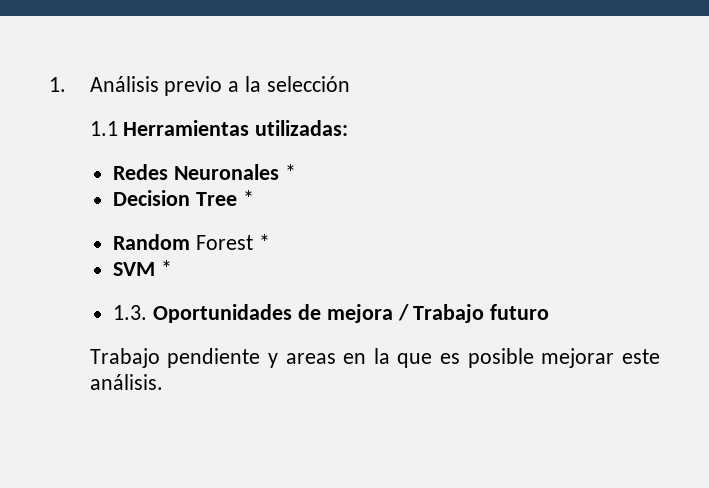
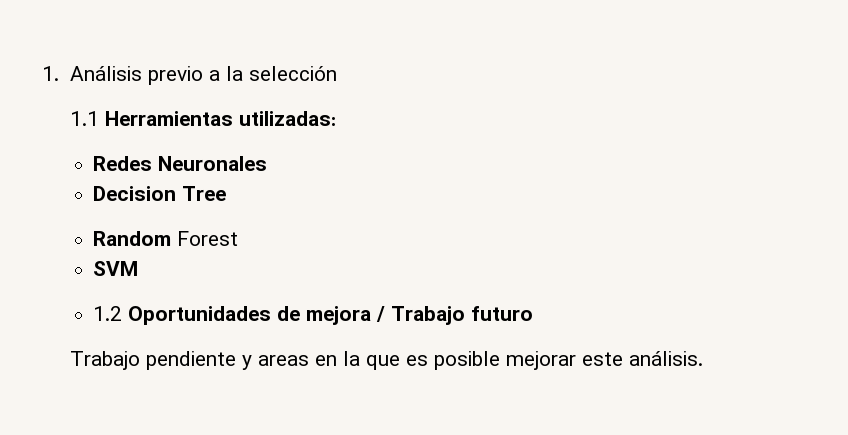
[284,164,296,180] * -> (268, 163) none
[242,190,254,206] * -> (227, 193) none
[258,234,270,250] * -> (239, 238) none
[161,260,173,276] [113,305,148,320] * // 1.3. -> [93,306,123,321] // 1.2

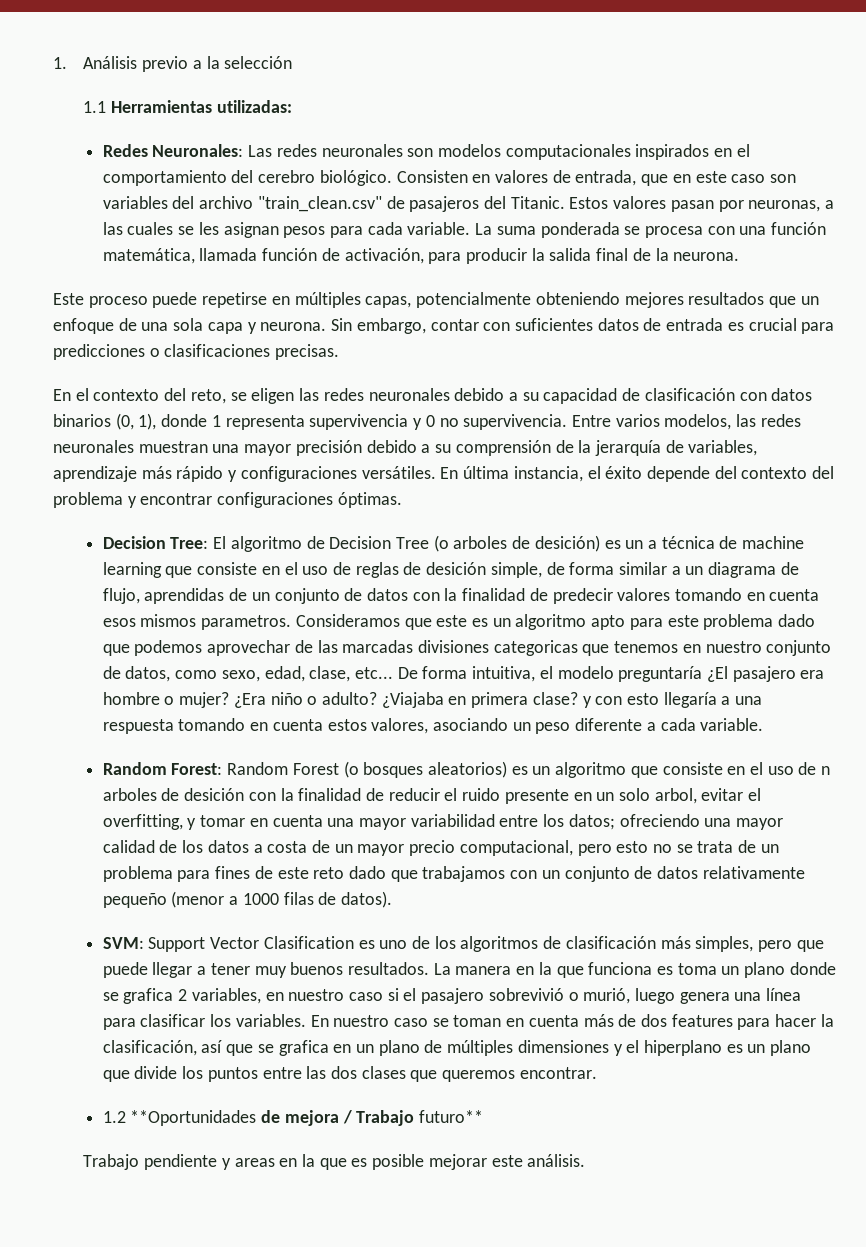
[158,156,268,171] [93,186,227,201] [93,231,172,246] Neuronales // Decision Tree // Random -> [152,144,750,160] [102,170,797,186] [102,196,835,212] [102,222,827,238] [102,248,740,264] [53,292,819,308] [53,318,835,334] [53,344,340,360] [53,388,813,404] [53,413,801,430] [53,440,758,456] [53,466,835,482] [53,492,402,508] [102,535,805,552] [102,562,799,578] [102,588,820,604] [102,614,816,630] [102,640,832,656] [102,666,825,682] [102,692,763,708] [102,718,764,734] [102,762,289,775] Neuronales: Las redes neuronales son modelos computacionales inspirados en el comportamiento del cerebro biológico. Consisten en valores de entrada, que en este caso son variables del archivo "train_clean.csv" de pasajeros del Titanic. Estos valores pasan por neuronas, a las cuales se les asignan pesos para cada variable. La suma ponderada se procesa con una función matemática, llamada función de activación, para producir la salida final de la neurona. // Este proceso puede repetirse en múltiples capas, potencialmente obteniendo mejores resultados que un enfoque de una sola capa y neurona. Sin embargo, contar con suficientes datos de entrada es crucial para predicciones o clasificaciones precisas. // En el contexto del reto, se eligen las redes neuronales debido a su capacidad de clasificación con datos binarios (0, 1), donde 1 representa supervivencia y 0 no supervivencia. Entre varios modelos, las redes neuronales muestran una mayor precisión debido a su comprensión de la jerarquía de variables, aprendizaje más rápido y configuraciones versátiles. En última instancia, el éxito depende del contexto del problema y encontrar configuraciones óptimas. // Decision Tree: El algoritmo de Decision Tree (o arboles de desición) es un a técnica de machine learning que consiste en el uso de reglas de desición simple, de forma similar a un diagrama de flujo, aprendidas de un conjunto de datos con la finalidad de predecir valores tomando en cuenta esos mismos parametros. Consideramos que este es un algoritmo apto para este problema dado que podemos aprovechar de las marcadas divisiones categoricas que tenemos en nuestro conjunto de datos, como sexo, edad, clase, etc... De forma intuitiva, el modelo preguntaría ¿El pasajero era hombre o mujer? ¿Era niño o adulto? ¿Viajaba en primera clase? y con esto llegaría a una respuesta tomando en cuenta estos valores, asociando un peso diferente a cada variable. // Random Forest: Random
[93,261,139,276] // SVM -> [343,761,831,778] [102,788,762,804] [102,814,784,830] [102,840,779,856] [102,866,805,882] [102,891,392,908] [102,936,824,952] [102,962,836,978] [102,988,802,1004] [102,1014,834,1030] [102,1040,812,1056] [102,1066,597,1082] (o bosques aleatorios) es un algoritmo que consiste en el uso de n arboles de desición con la finalidad de reducir el ruido presente en un solo arbol, evitar el overfitting, y tomar en cuenta una mayor variabilidad entre los datos; ofreciendo una mayor calidad de los datos a costa de un mayor precio computacional, pero esto no se trata de un problema para fines de este reto dado que trabajamos con un conjunto de datos relativamente pequeño (menor a 1000 filas de datos). // SVM: Support Vector Clasification es uno de los algoritmos de clasificación más simples, pero que puede llegar a tener muy buenos resultados. La manera en la que funciona es toma un plano donde se grafica 2 variables, en nuestro caso si el pasajero sobrevivió o murió, luego genera una línea para clasificar los variables. En nuestro caso se toman en cuenta más de dos features para hacer la clasificación, así que se grafica en un plano de múltiples dimensiones y el hiperplano es un plano que divide los puntos entre las dos clases que queremos encontrar.
[128,306,272,325] Oportunidades -> [130,1110,257,1126] **Oportunidades
[471,306,534,321] futuro -> [418,1110,483,1123] futuro**

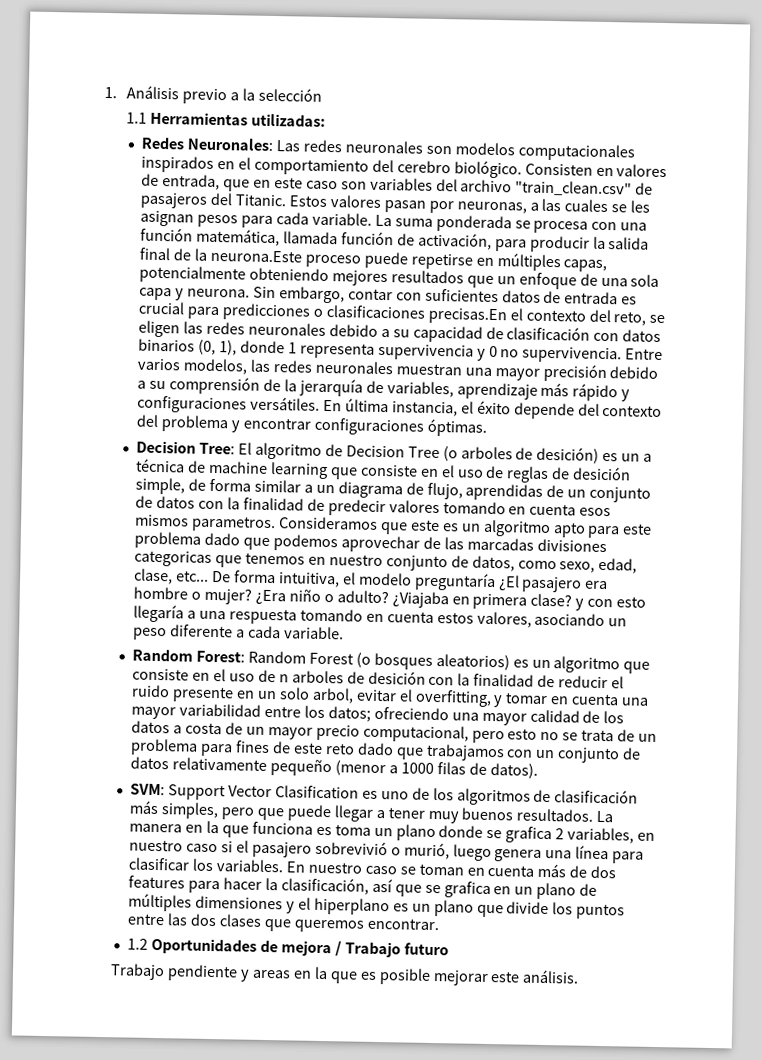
[673,252,740,261] [53,293,84,305] neurona. // Este -> [209,249,302,263] neurona.Este
[275,344,340,360] [53,389,71,401] precisas. // En -> [427,307,507,325] precisas.En
[130,1110,257,1126] **Oportunidades -> [151,937,258,955] Oportunidades
[418,1110,483,1123] futuro** -> [403,942,449,956] futuro

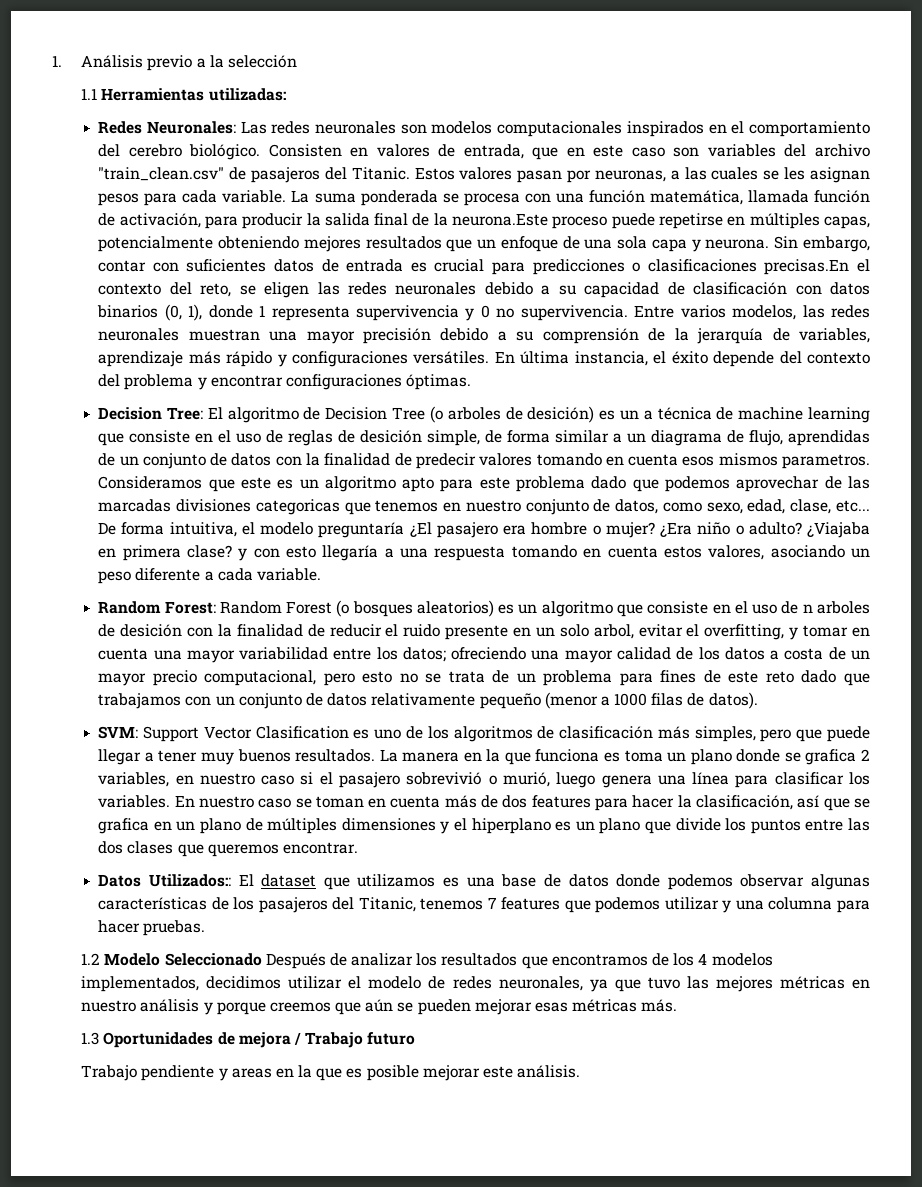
[127,938,149,950] 1.2 -> [98,874,870,890] [98,897,871,913] [98,920,206,936] [81,953,773,969] [81,976,870,992] [81,999,678,1015] [81,1032,100,1045] Datos Utilizados:: El dataset que utilizamos es una base de datos donde podemos observar algunas características de los pasajeros del Titanic, tenemos 7 features que podemos utilizar y una columna para hacer pruebas. // 1.2 Modelo Seleccionado Después de analizar los resultados que encontramos de los 4 modelos implementados, decidimos utilizar el modelo de redes neuronales, ya que tuvo las mejores métricas en nuestro análisis y porque creemos que aún se pueden mejorar esas métricas más. // 1.3

